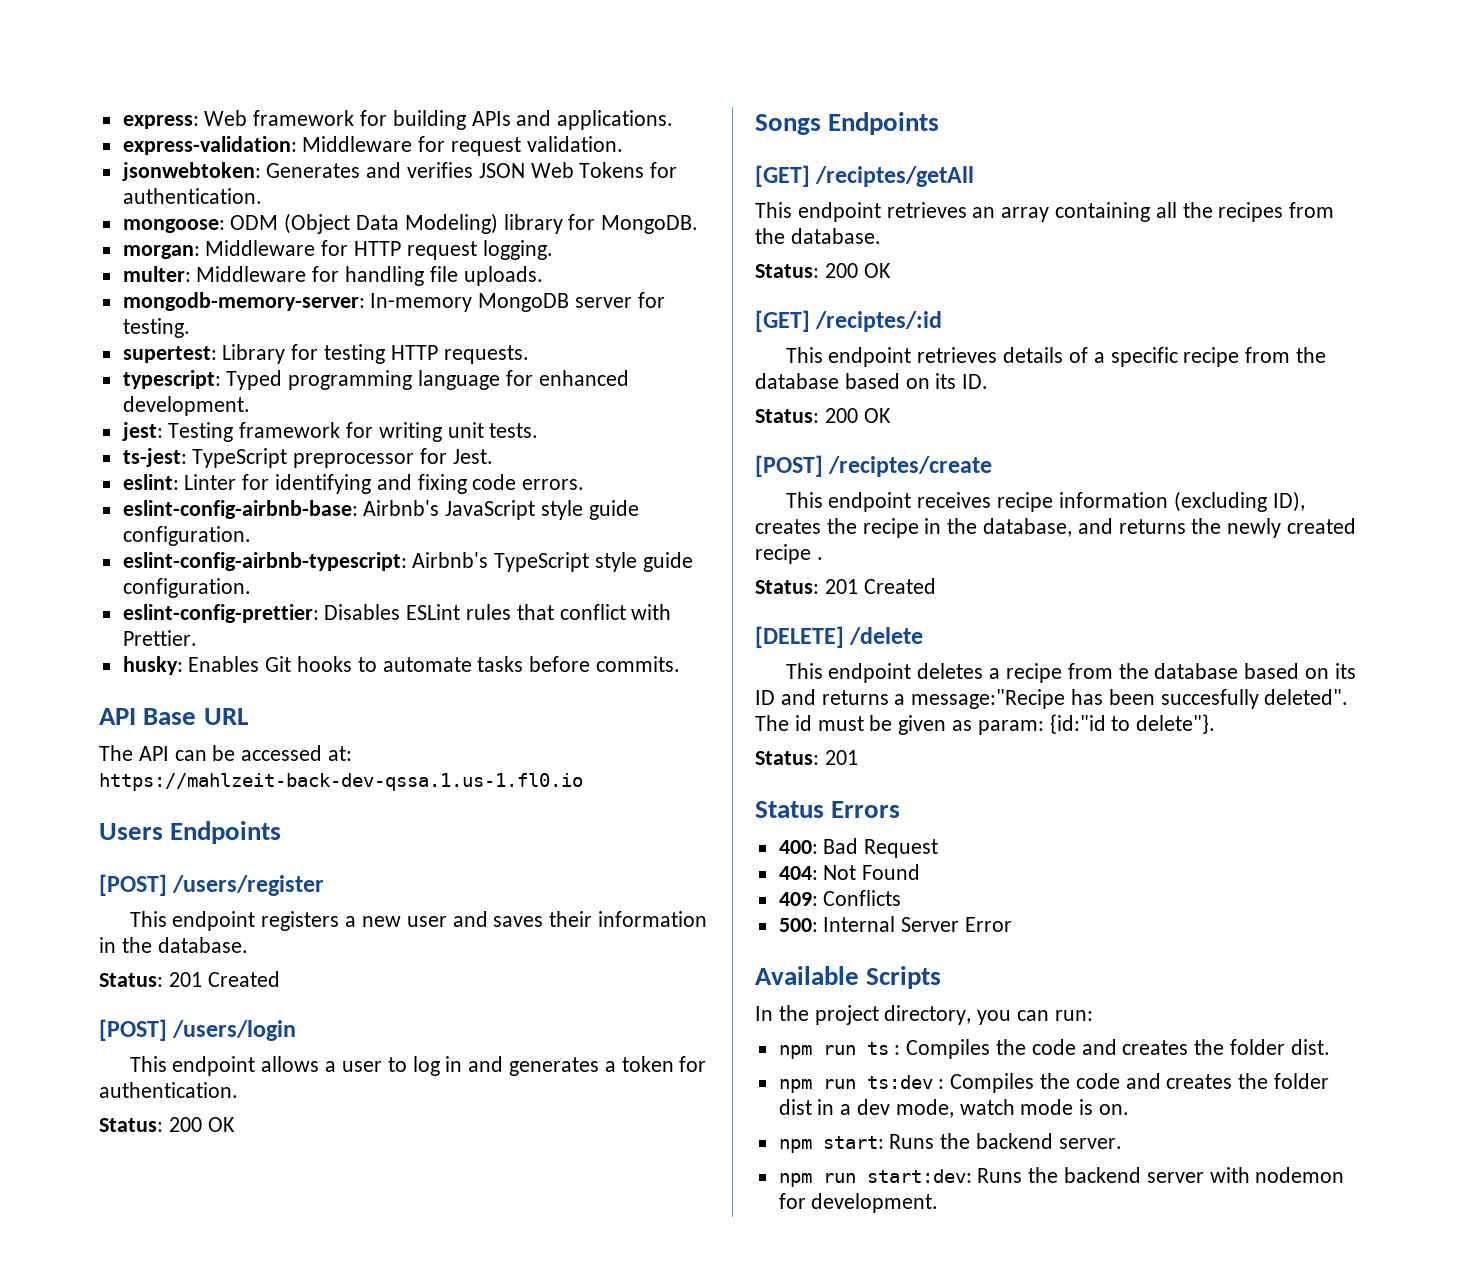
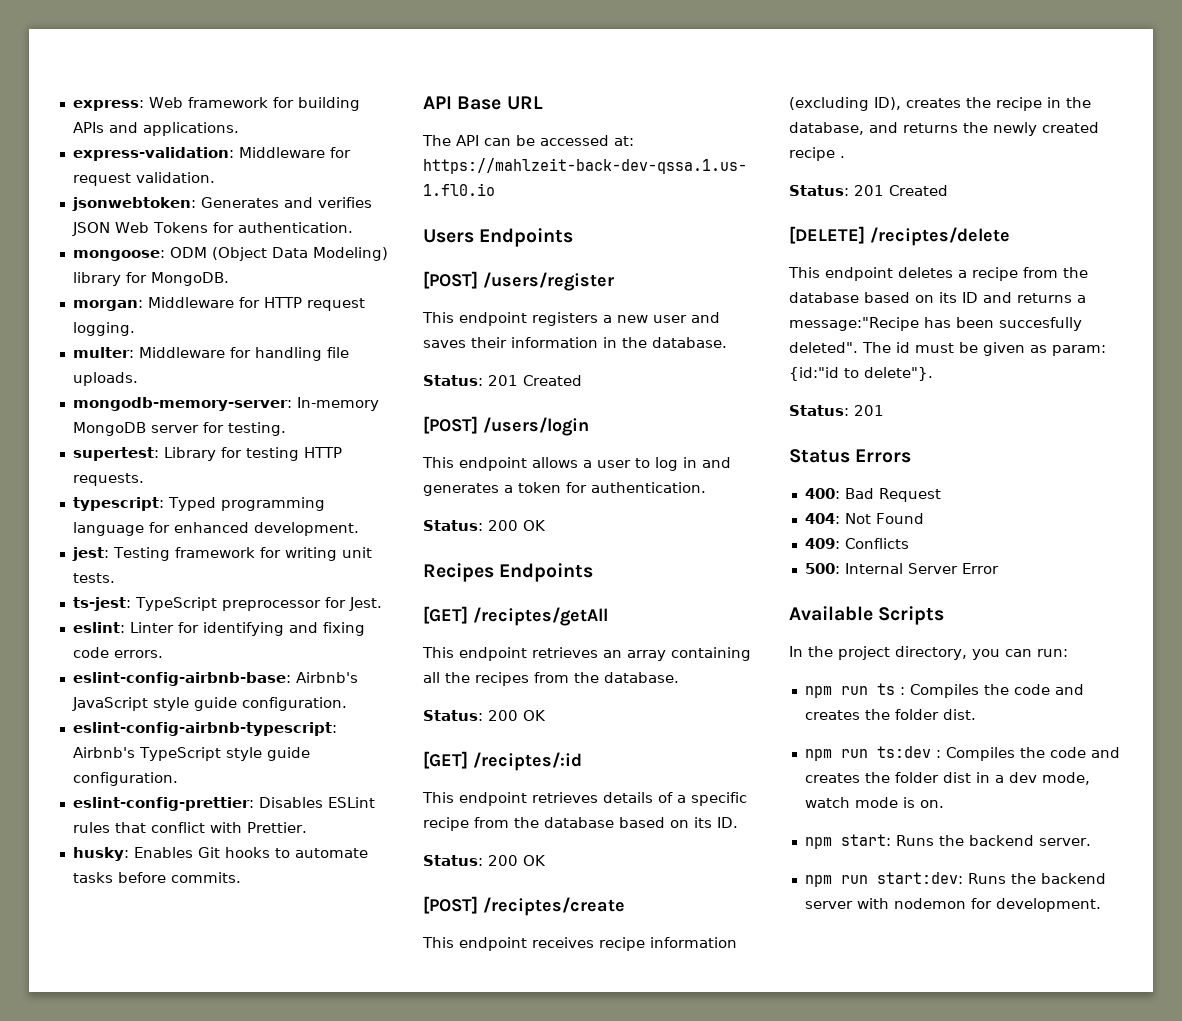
[755,114,821,135] Songs -> [423,563,494,582] Recipes
[849,627,924,645] /delete -> [870,227,1010,246] /reciptes/delete

